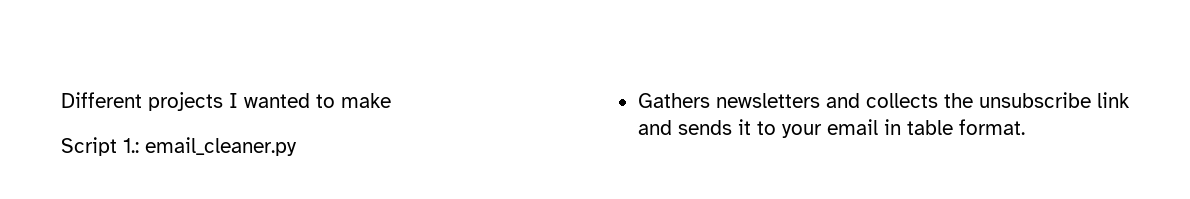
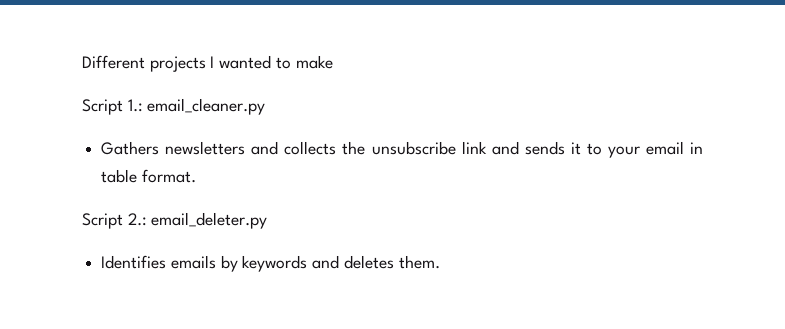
(1025, 127) none -> [82,212,268,229] [101,255,440,272] // Script 2.: email_deleter.py // Identifies emails by keywords and deletes them.

